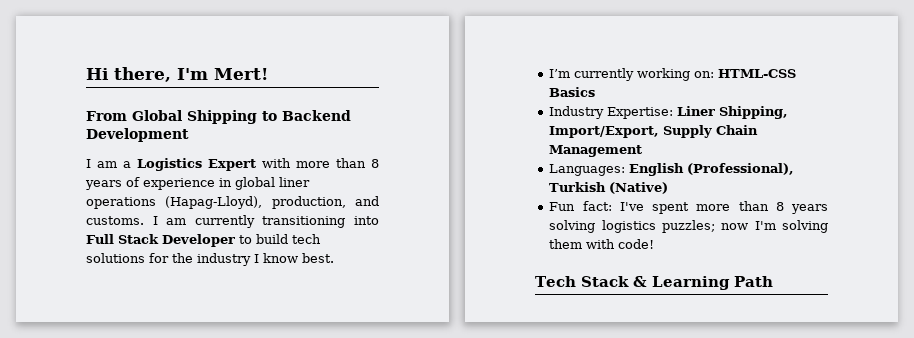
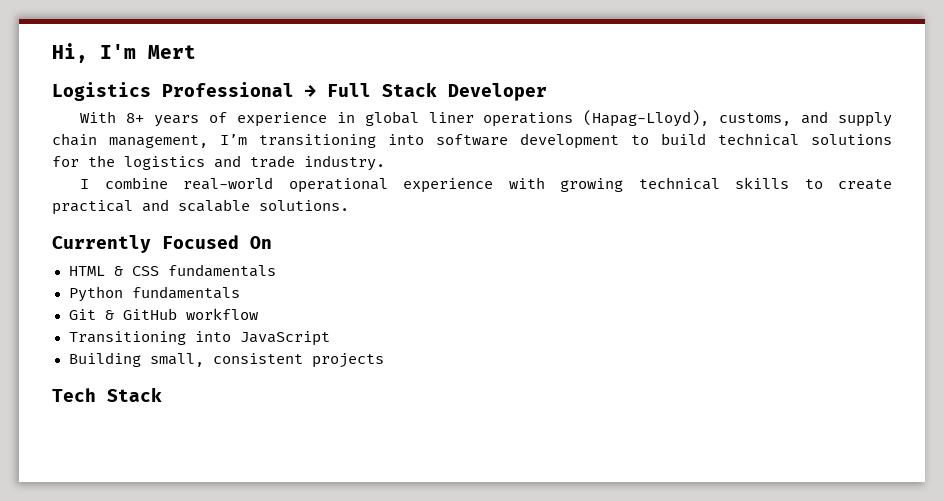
[86,67,268,82] [86,110,351,124] [86,128,189,142] [86,158,379,171] Hi there, I'm Mert! // From Global Shipping to Backend Development // I am a Logistics Expert with more than 8 -> [52,43,196,63] [52,82,547,101] [80,111,145,123] Hi, I'm Mert // Logistics Professional → Full Stack Developer // With 8+
[271,196,379,209] [86,215,379,228] [86,234,235,247] production, and customs. I am currently transitioning into Full Stack Developer -> [719,111,892,127] [52,133,619,149] customs, and supply chain management, I’m transitioning into software development
[292,234,321,244] tech -> [718,133,799,146] technical
[197,253,334,266] [549,68,797,81] [549,87,596,97] [549,106,789,119] [549,125,759,138] [549,145,643,157] [549,163,795,176] [549,182,669,194] [549,201,828,214] [549,220,828,233] [549,239,655,249] industry I know best. // I’m currently working on: HTML-CSS Basics // Industry Expertise: Liner Shipping, Import/Export, Supply Chain Management // Languages: English (Professional), Turkish (Native) // Fun fact: I've spent more than 8 years solving logistics puzzles; now I'm solving them with code! -> [124,155,385,171] [80,177,892,193] [52,199,349,215] [52,235,272,253] [68,264,276,277] [68,286,240,302] [68,308,258,320] [68,331,330,346] [68,352,384,368] logistics and trade industry. // I combine real-world operational experience with growing technical skills to create practical and scalable solutions. // Currently Focused On // HTML & CSS fundamentals // Python fundamentals // Git & GitHub workflow // Transitioning into JavaScript // Building small, consistent projects
[632,276,773,290] & Learning Path -> (162, 394) none

